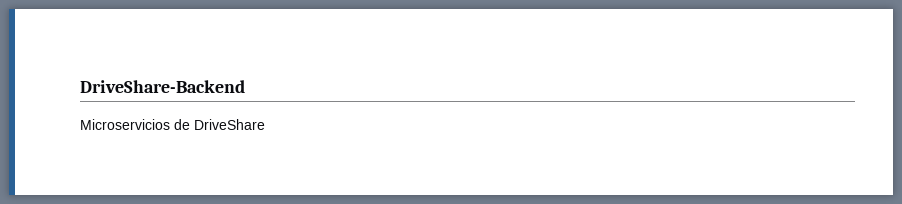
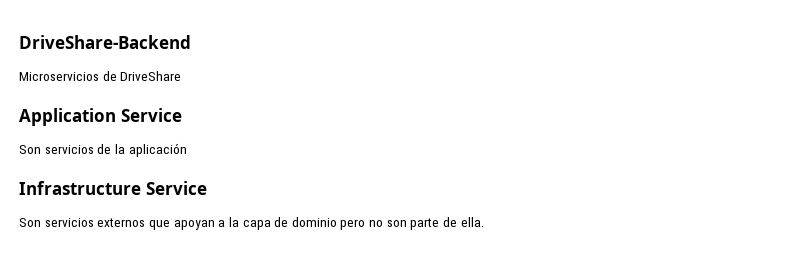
(265, 124) none -> [19,108,182,126] [19,143,187,157] [19,181,207,195] [19,217,484,230] // Application Service // Son servicios de la aplicación // Infrastructure Service // Son servicios externos que apoyan a la capa de dominio pero no son parte de ella.

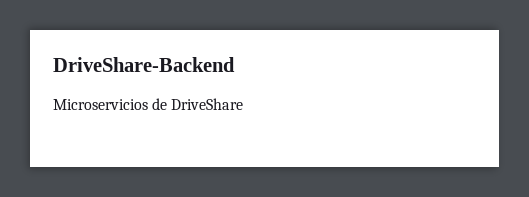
[19,108,182,126] [19,143,187,157] [19,181,207,195] [19,217,484,230] // Application Service // Son servicios de la aplicación // Infrastructure Service // Son servicios externos que apoyan a la capa de dominio pero no son parte de ella. -> (244, 104) none

